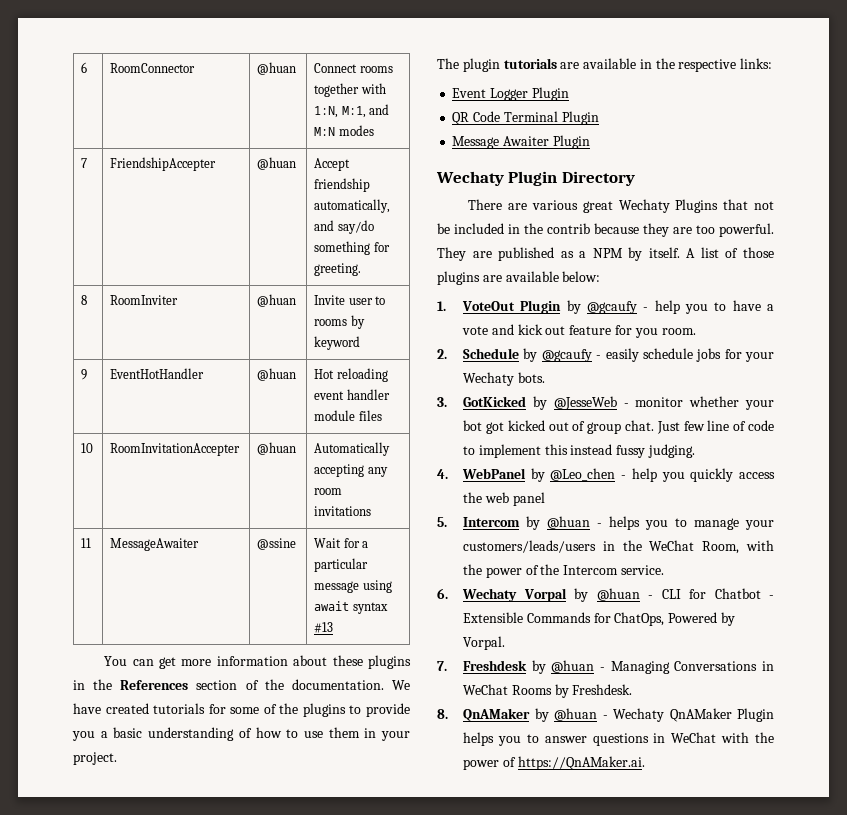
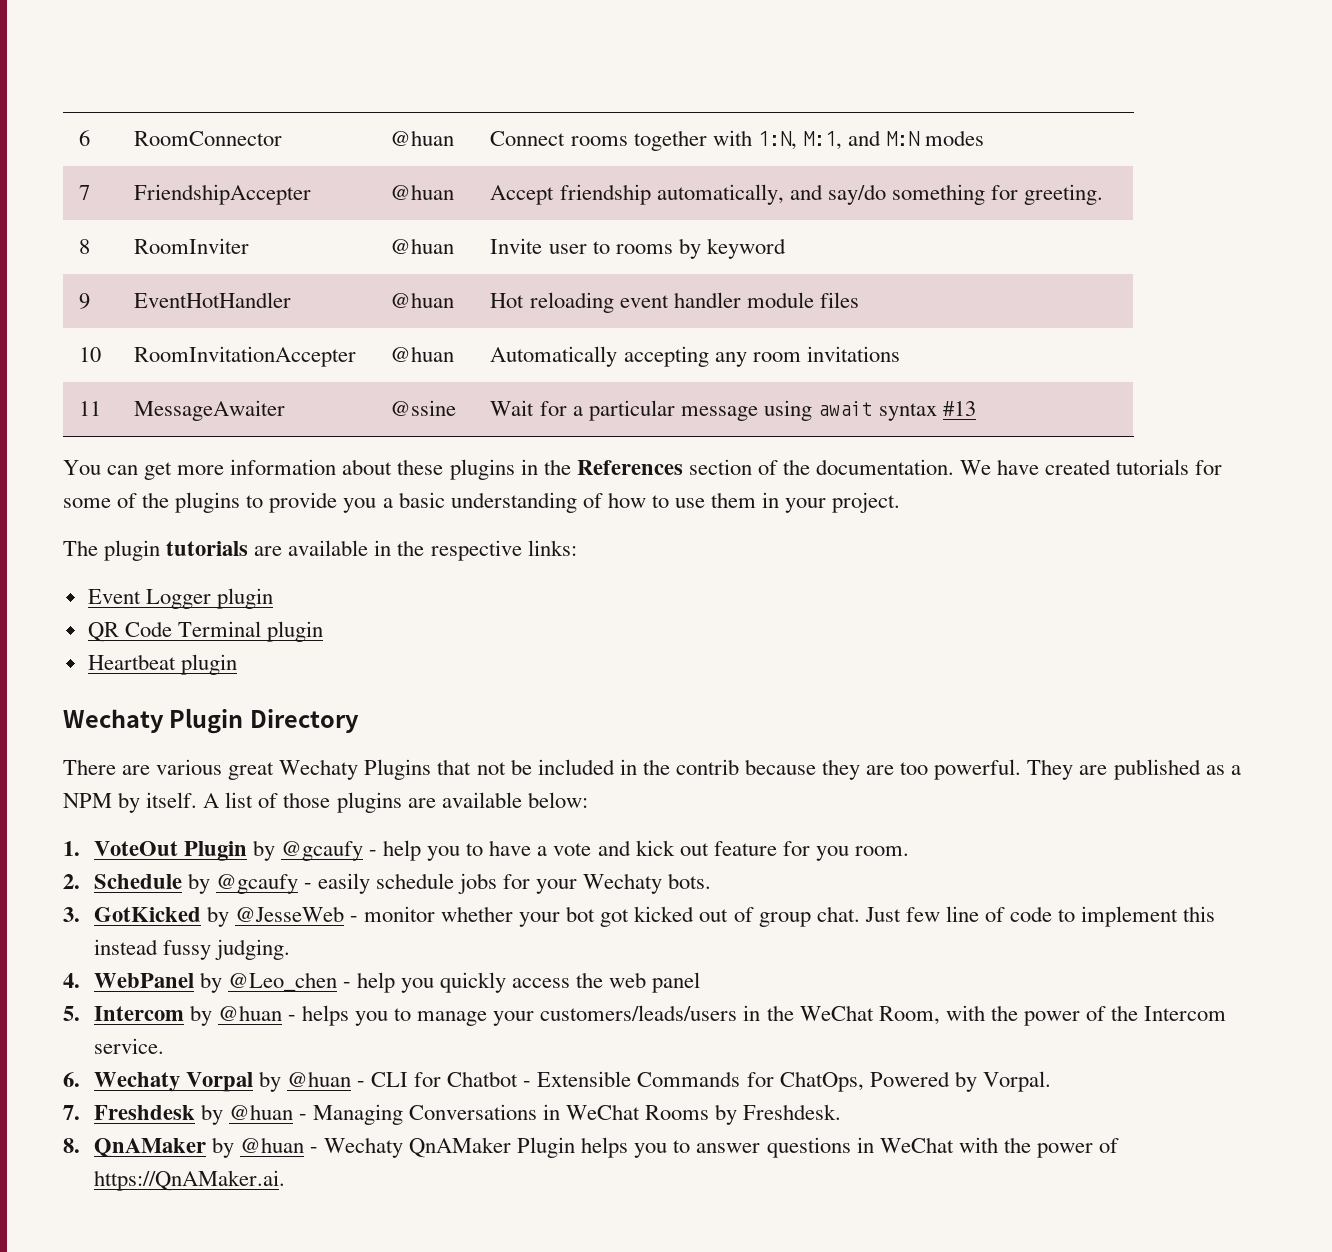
[531,87,569,101] Plugin -> [216,588,273,609] plugin
[561,111,599,125] [452,135,590,149] Plugin // Message Awaiter Plugin -> [266,621,323,642] [87,654,237,675] plugin // Heartbeat plugin

